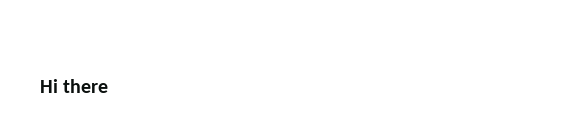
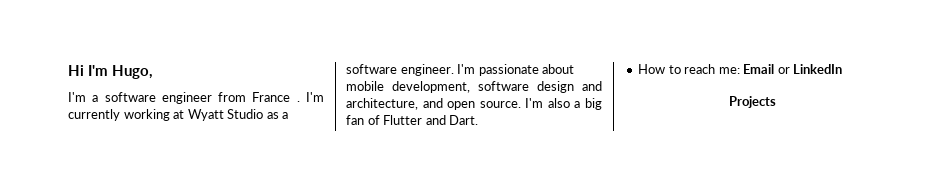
[63,79,109,93] there -> [88,65,154,79] [68,92,324,104] [68,109,289,121] [346,64,575,76] [346,81,602,93] [346,98,602,110] [346,115,479,125] [638,64,843,74] [728,96,776,108] I'm Hugo, // I'm a software engineer from France . I'm currently working at Wyatt Studio as a software engineer. I'm passionate about mobile development, software design and architecture, and open source. I'm also a big fan of Flutter and Dart. // How to reach me: Email or LinkedIn // Projects

